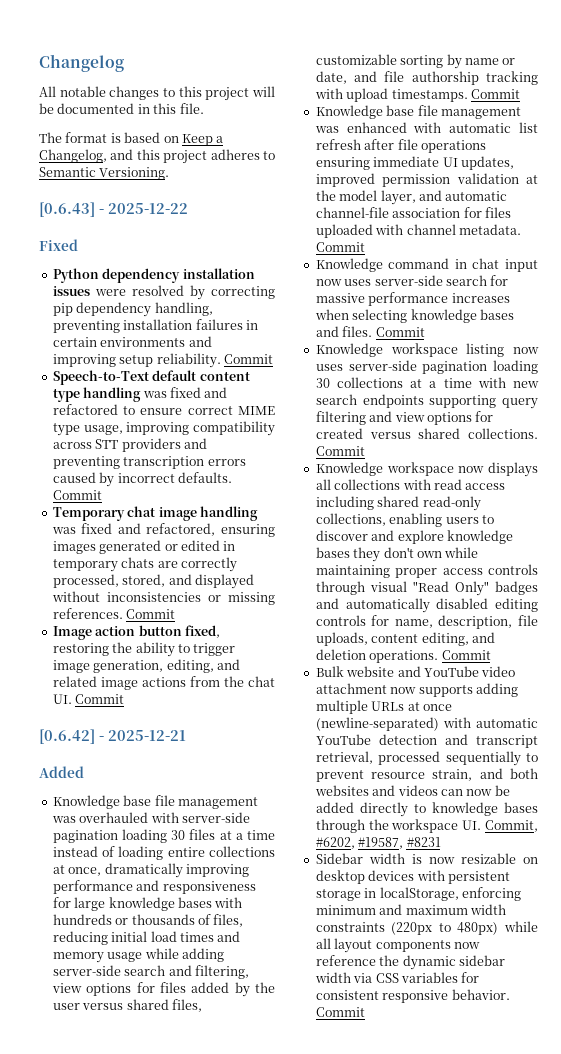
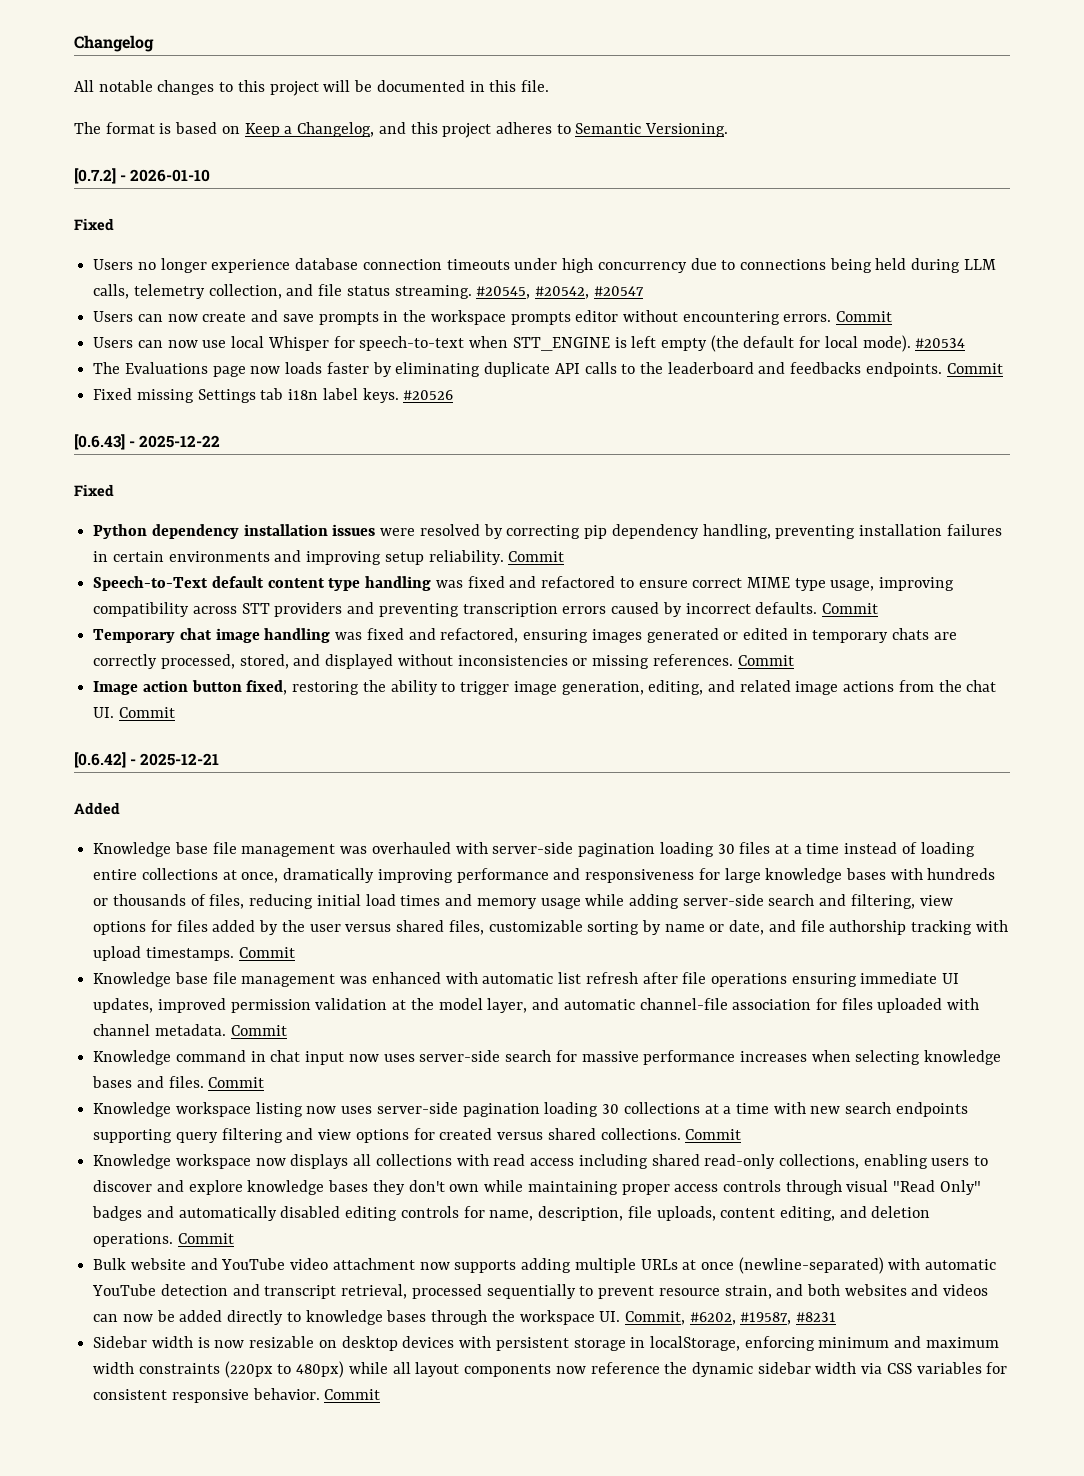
(170, 173) none -> [74,168,211,184] [74,218,114,231] [93,258,996,273] [93,284,644,299] [93,310,893,325] [93,335,966,352] [93,362,1003,377] [93,388,454,403] // [0.7.2] - 2026-01-10 // Fixed // Users no longer experience database connection timeouts under high concurrency due to connections being held during LLM calls, telemetry collection, and file status streaming. #20545, #20542, #20547 // Users can now create and save prompts in the workspace prompts editor without encountering errors. Commit // Users can now use local Whisper for speech-to-text when STT_ENGINE is left empty (the default for local mode). #20534 // The Evaluations page now loads faster by eliminating duplicate API calls to the leaderboard and feedbacks endpoints. Commit // Fixed missing Settings tab i18n label keys. #20526

